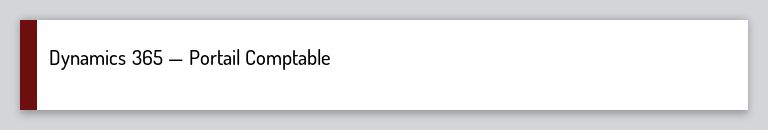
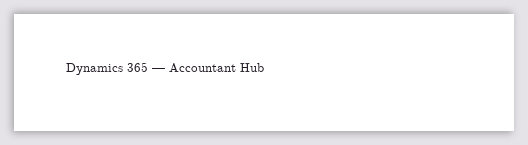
[188,49,332,70] Portail Comptable -> [169,63,264,73] Accountant Hub

